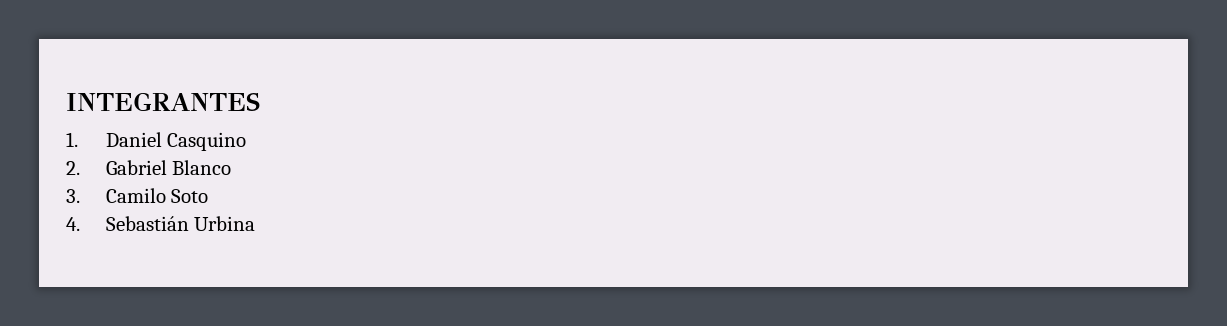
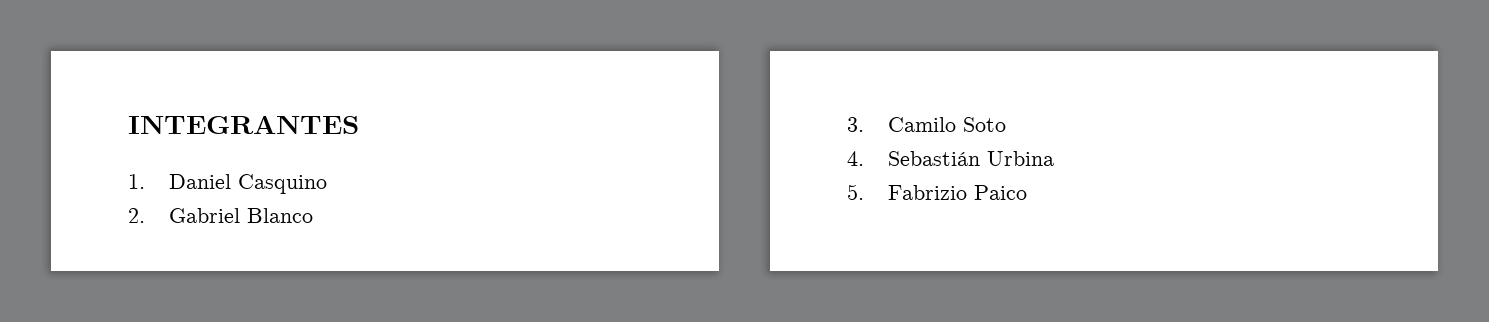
(256, 223) none -> [847,184,1028,200] // 5. Fabrizio Paico

